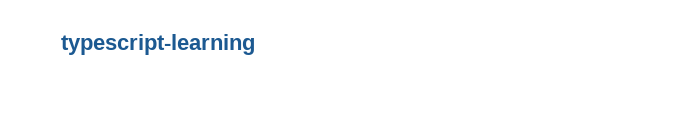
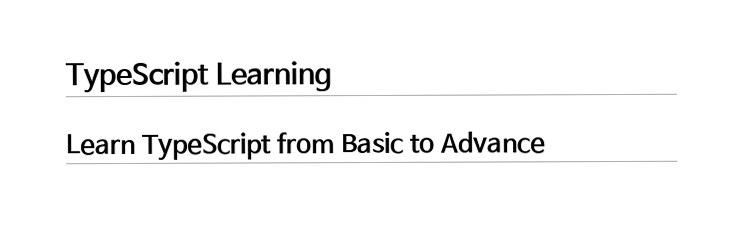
[61,34,255,55] typescript-learning -> [65,61,332,94] [66,131,547,161] TypeScript Learning // Learn TypeScript from Basic to Advance

